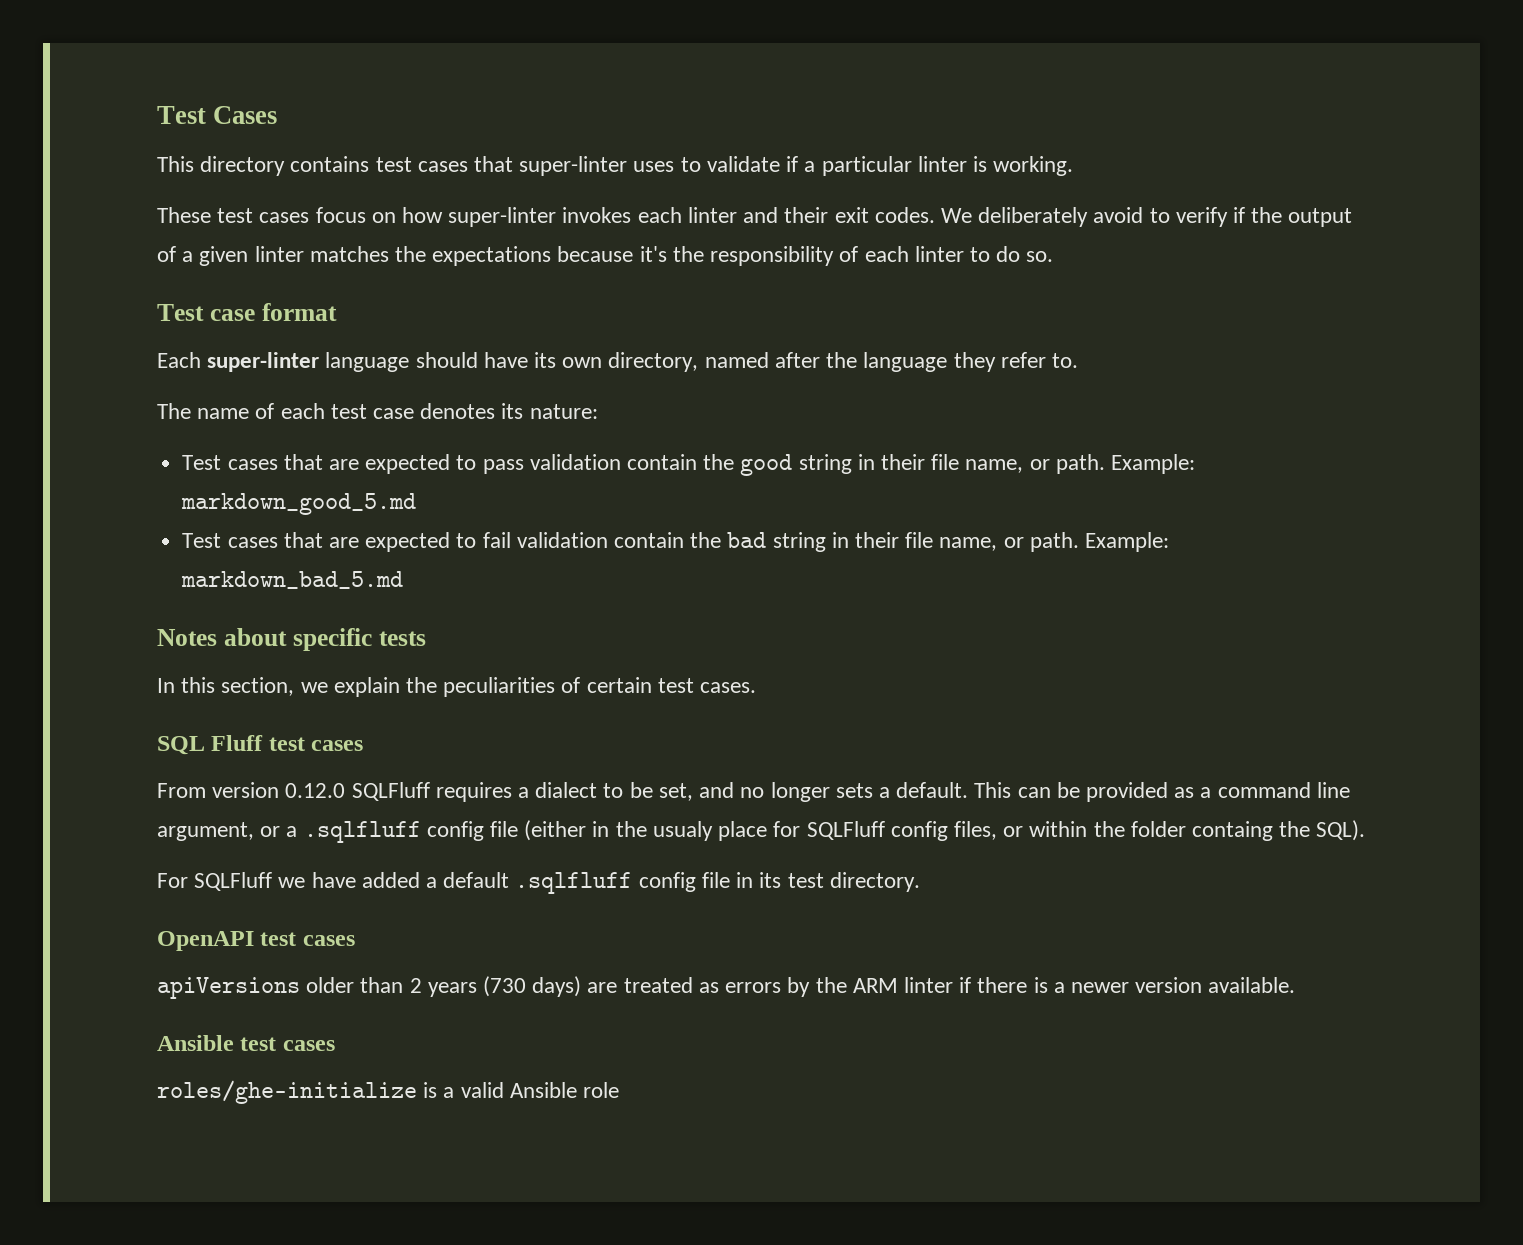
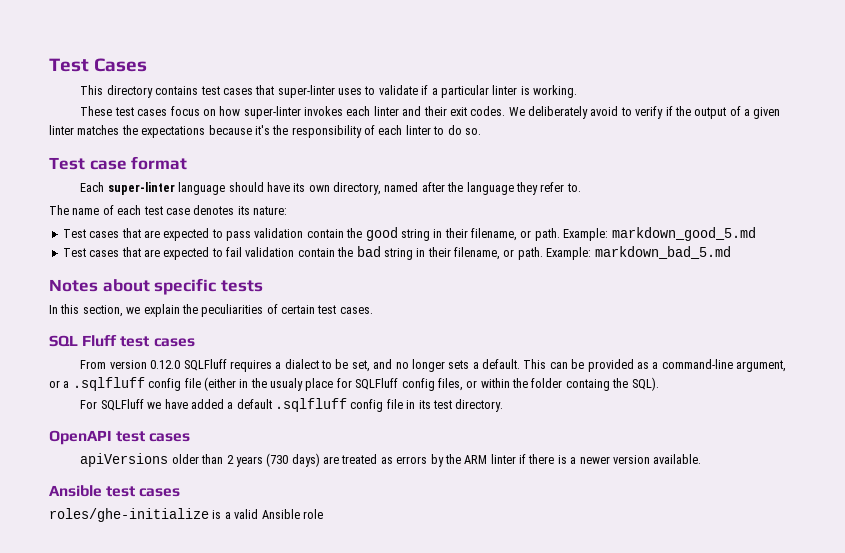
[931,454,1024,473] file name, -> [471,228,517,241] filename,
[905,532,998,551] file name, -> [454,247,500,260] filename,
[1217,782,1350,798] command line -> [661,359,733,369] command-line

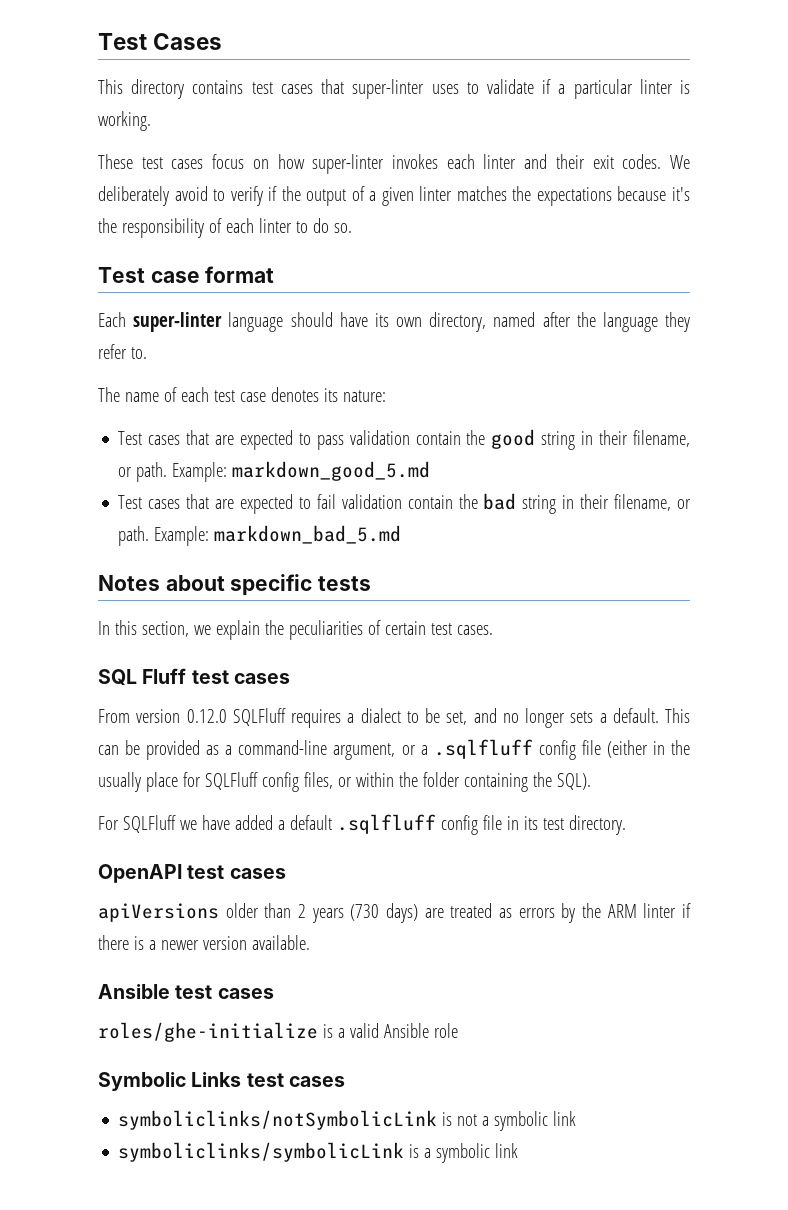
[270,378,303,391] usualy -> [98,772,141,792] usually
[565,379,610,391] containg -> [463,773,528,792] containing
(323, 514) none -> [98,1072,345,1091] [118,1110,577,1131] [118,1142,519,1163] // Symbolic Links test cases // symboliclinks/notSymbolicLink is not a symbolic link // symboliclinks/symbolicLink is a symbolic link

